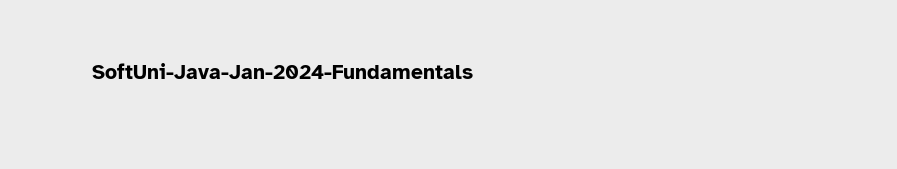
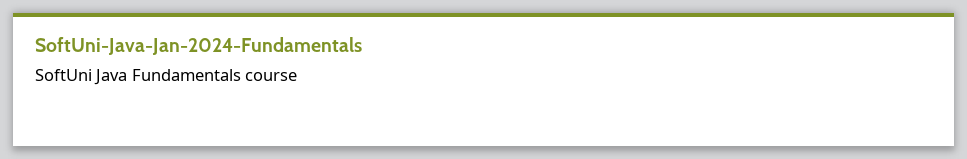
(473, 71) none -> [35,69,298,85] // SoftUni Java Fundamentals course

